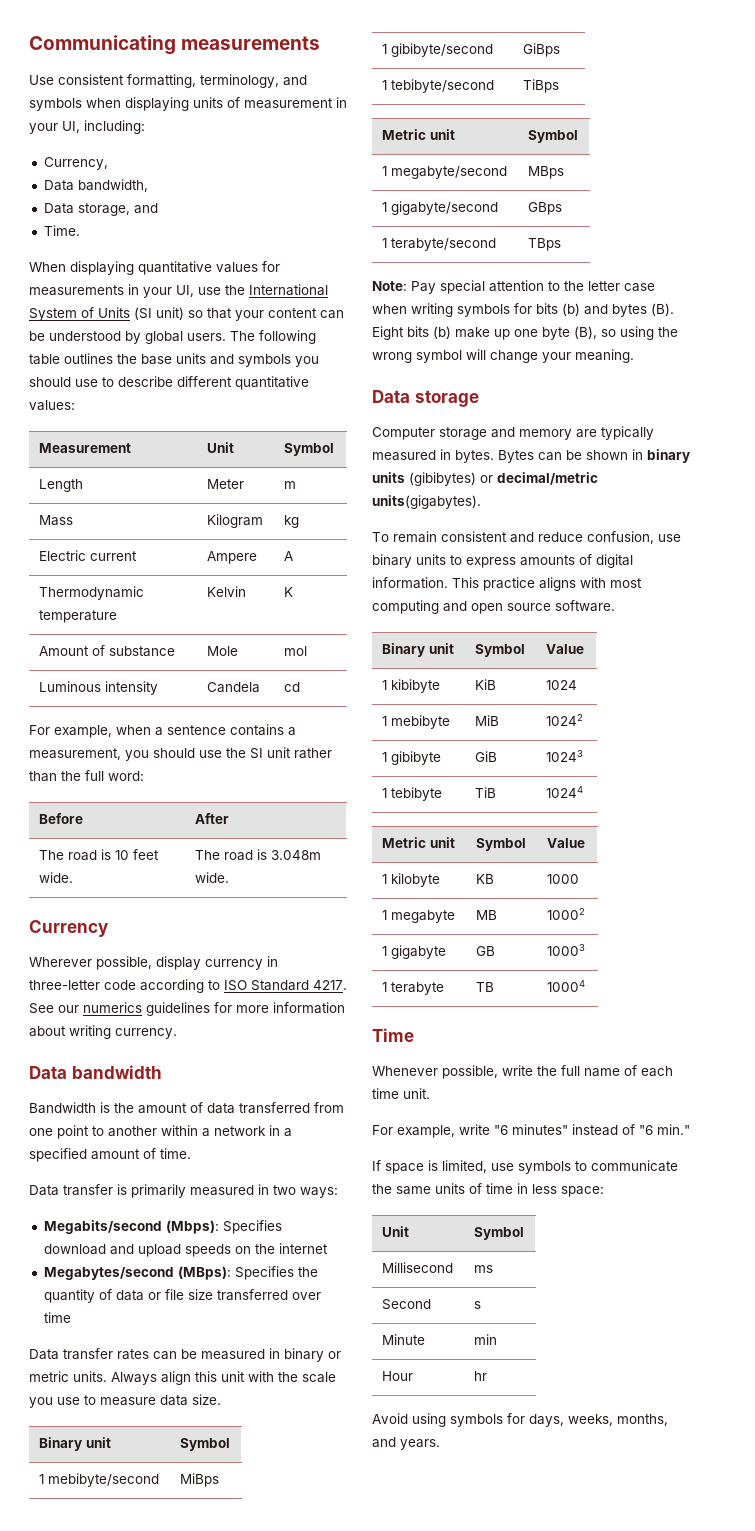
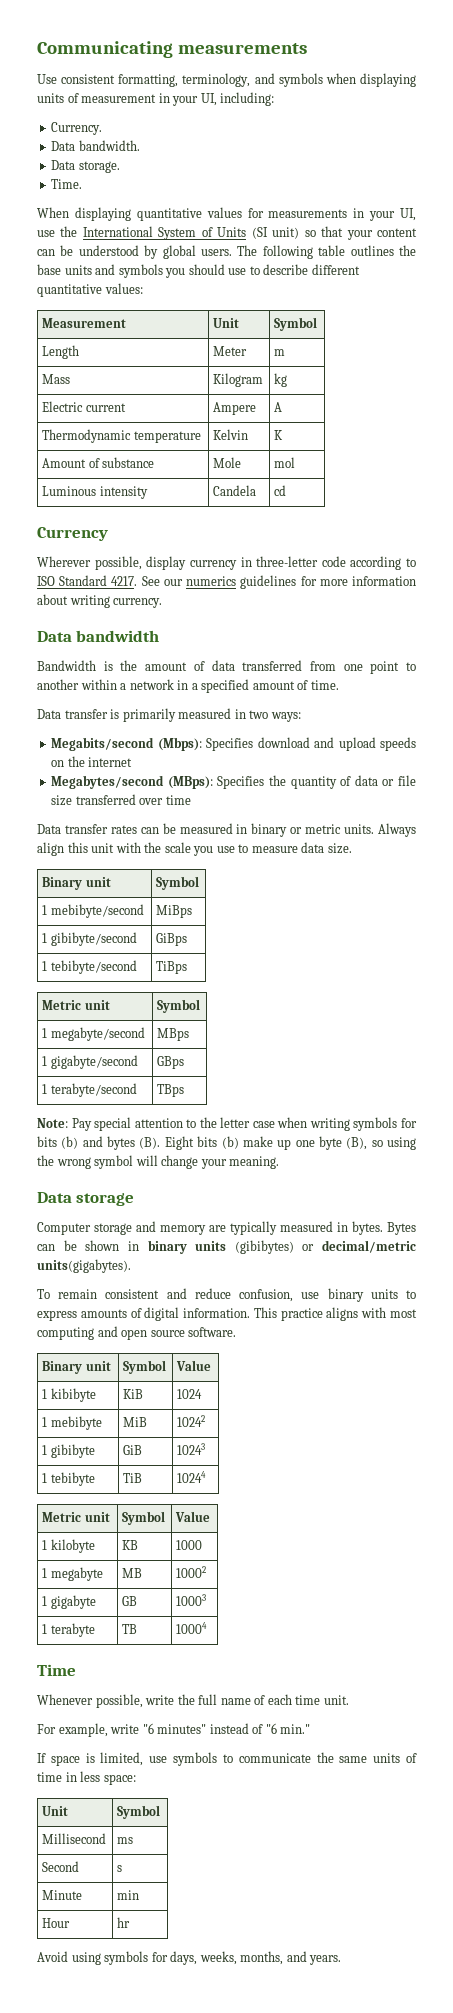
[43,157,108,170] [43,179,148,192] [43,203,158,216] Currency, // Data bandwidth, // Data storage, and -> [51,122,103,135] [51,140,140,151] [51,160,120,173] Currency. // Data bandwidth. // Data storage.
[29,724,296,738] [29,747,332,761] [29,770,144,782] [39,813,84,824] [195,813,230,824] [39,849,160,861] [39,872,74,883] [195,849,322,861] [195,872,230,883] // For example, when a sentence contains a measurement, you should use the SI unit rather than the full word: // Before | After // The road is 10 feet wide. | The road is 3.048m wide. -> (287, 490) none

